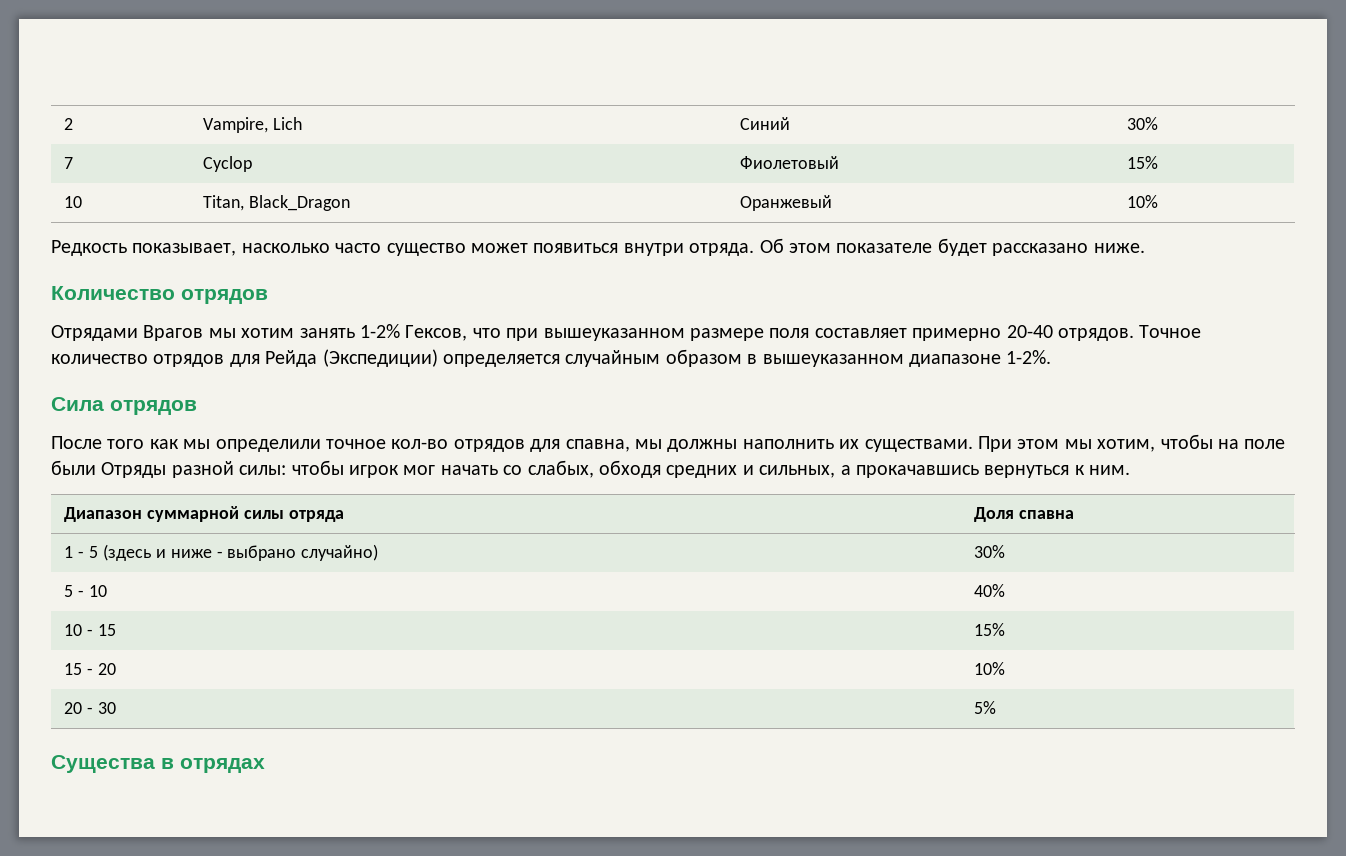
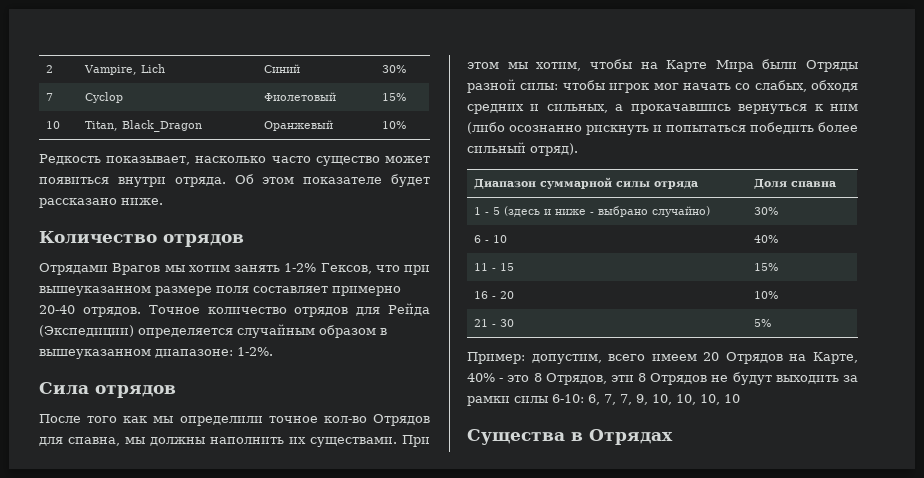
[908,354,1001,367] диапазоне -> [155,349,233,358] диапазоне:
[453,439,525,452] отрядов -> [373,414,430,426] Отрядов
[1244,439,1286,449] поле -> [666,60,754,72] Карте Мира
[1089,465,1131,475] ним. -> [830,104,858,111] [467,122,858,135] [467,142,578,156] ним (либо осознанно рискнуть и попытаться победить более сильный отряд).
[64,585,74,597] 5 -> [474,235,482,243] 6
[64,624,83,636] 10 -> [474,263,489,271] 11
[64,663,83,675] 15 -> [474,291,489,299] 16
[64,702,83,714] 20 -> [474,319,489,327] 21
(997, 707) none -> [467,352,858,364] [467,372,858,385] [467,394,740,406] // Пример: допустим, всего имеем 20 Отрядов на Карте, 40% - это 8 Отрядов, эти 8 Отрядов не будут выходить за рамки силы 6-10: 6, 7, 7, 9, 10, 10, 10, 10
[180,758,265,773] отрядах -> [589,429,673,445] Отрядах

